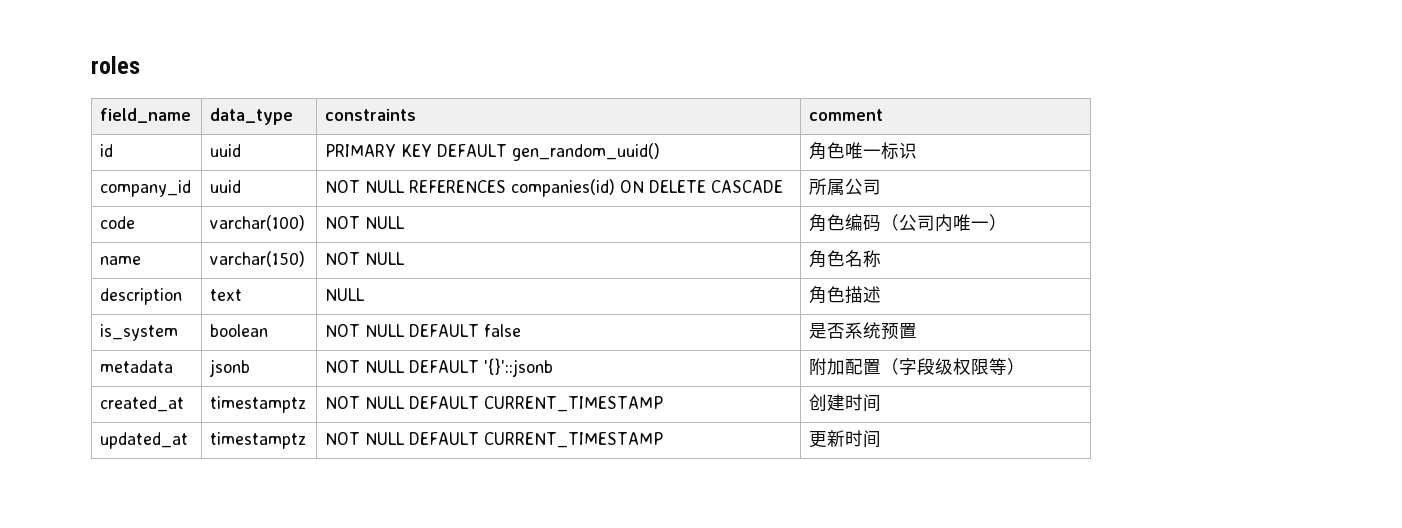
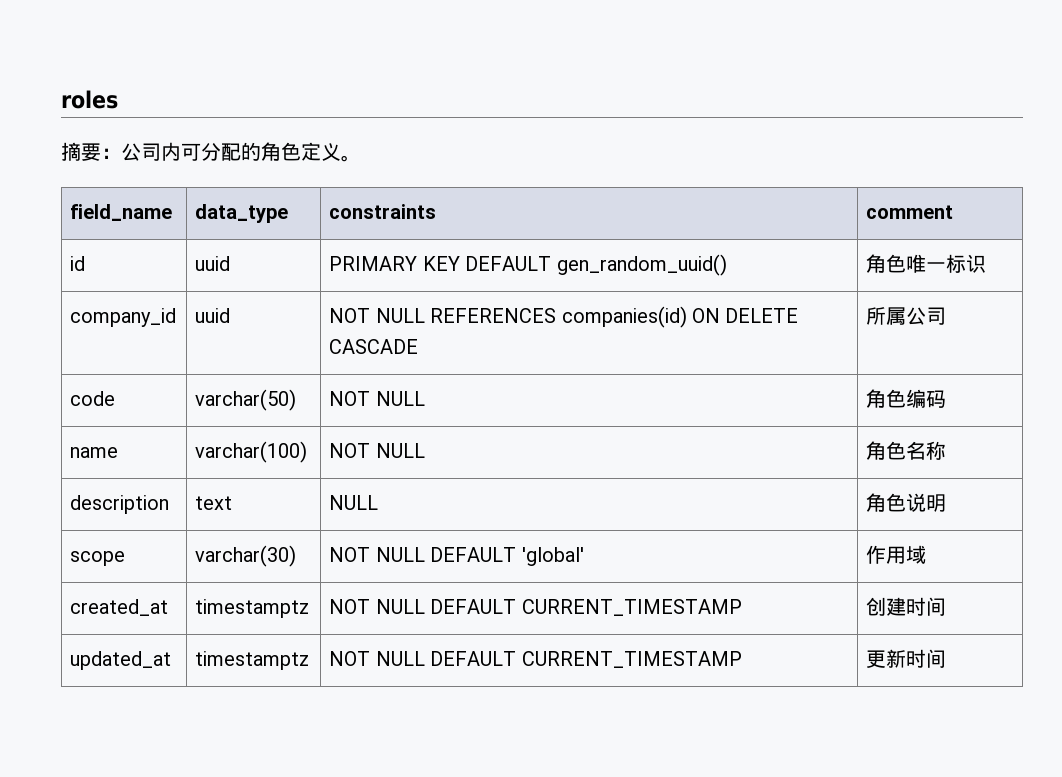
(140, 65) none -> [61,142,361,162] // 摘要：公司内可分配的角色定义。
[210,215,306,231] varchar(100) -> [195,389,297,411] varchar(50)
[881,214,1008,232] （公司内唯一） -> (947, 399) none
[210,251,306,267] varchar(150) -> [195,441,308,463] varchar(100)
[845,286,882,304] [100,324,179,341] [210,324,269,337] [325,324,522,337] [809,322,918,340] [100,360,174,373] [209,359,251,377] [325,358,554,377] [809,358,1026,376] 描述 // is_system | boolean | NOT NULL DEFAULT false | 是否系统预置 // metadata | jsonb | NOT NULL DEFAULT '{}'::jsonb | 附加配置（字段级权限等） -> [906,493,947,512] [70,551,126,566] [195,545,297,567] [329,547,584,566] [866,545,927,564] 说明 // scope | varchar(30) | NOT NULL DEFAULT 'global' | 作用域

